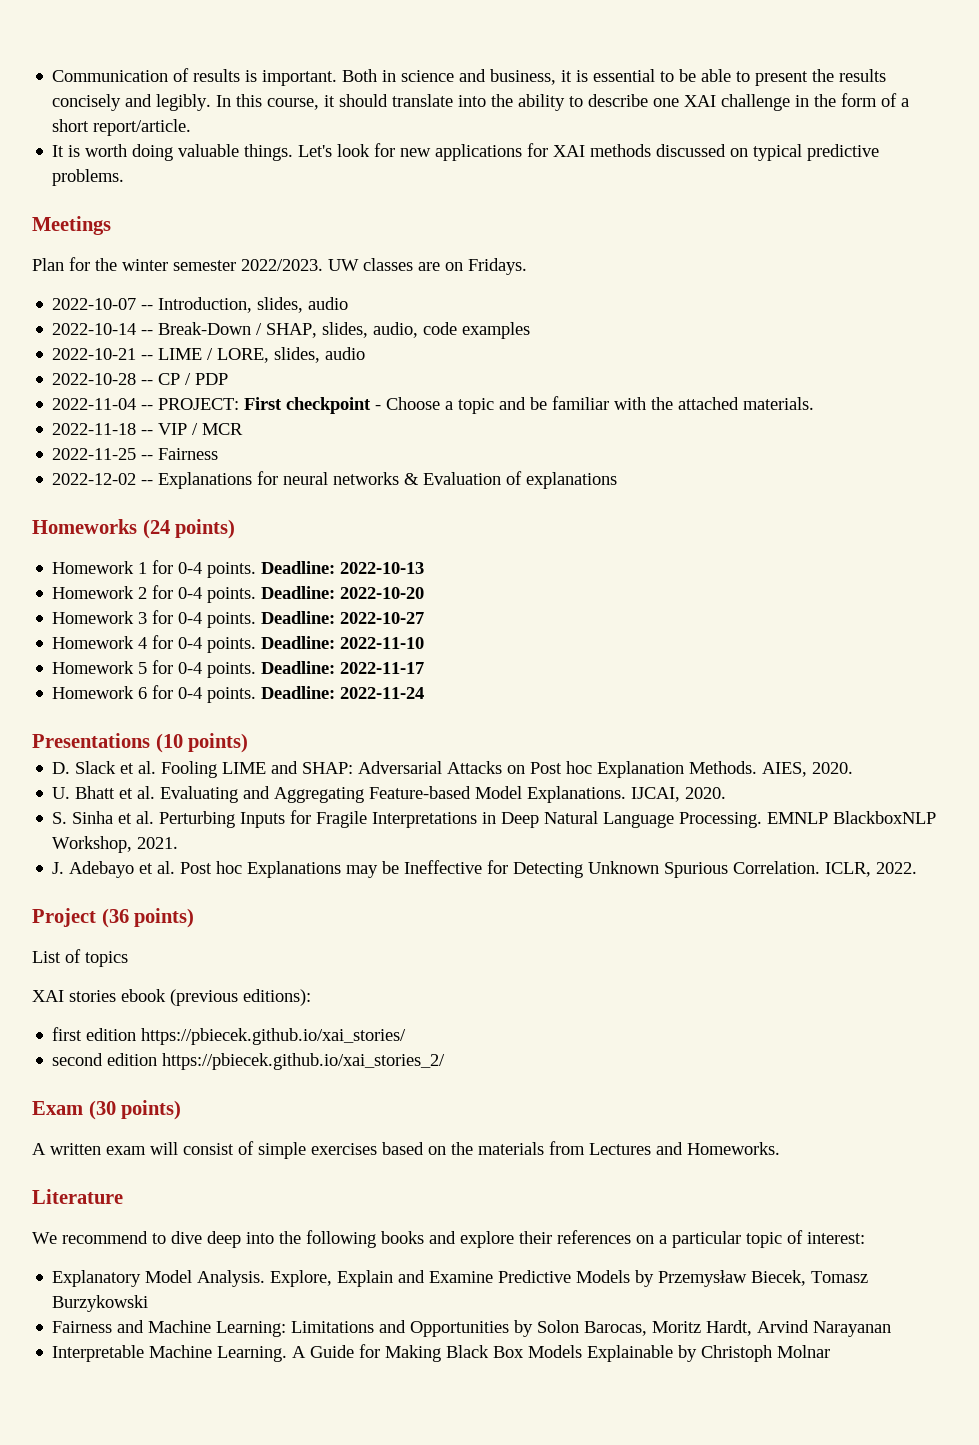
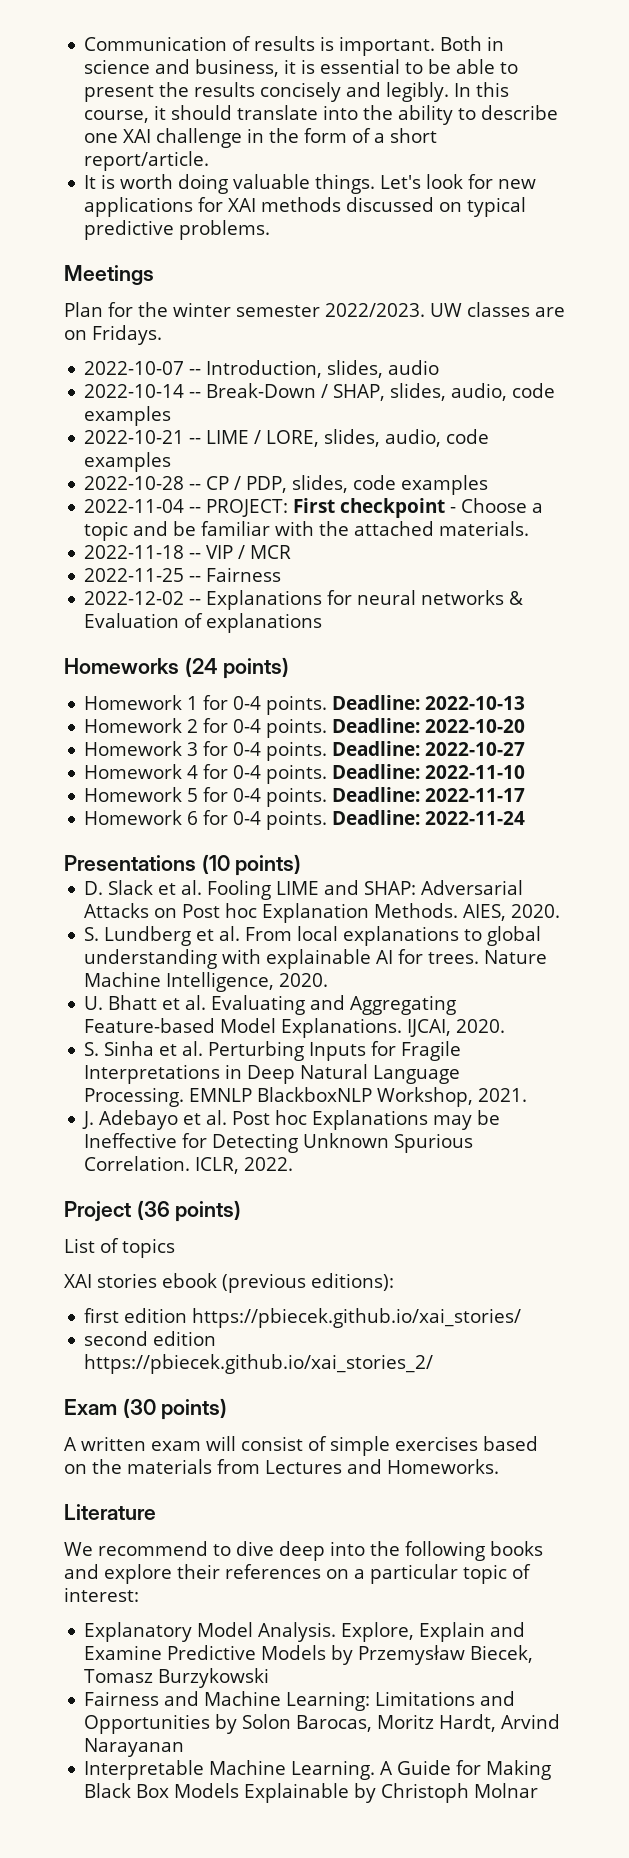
[325,347,366,360] audio -> [385,429,490,447] [84,452,172,472] audio, code examples
[195,373,229,385] PDP -> [246,475,489,495] PDP, slides, code examples
(854, 768) none -> [84,926,542,946] [84,949,548,969] [84,972,329,992] // S. Lundberg et al. From local explanations to global understanding with explainable AI for trees. Nature Machine Intelligence, 2020.

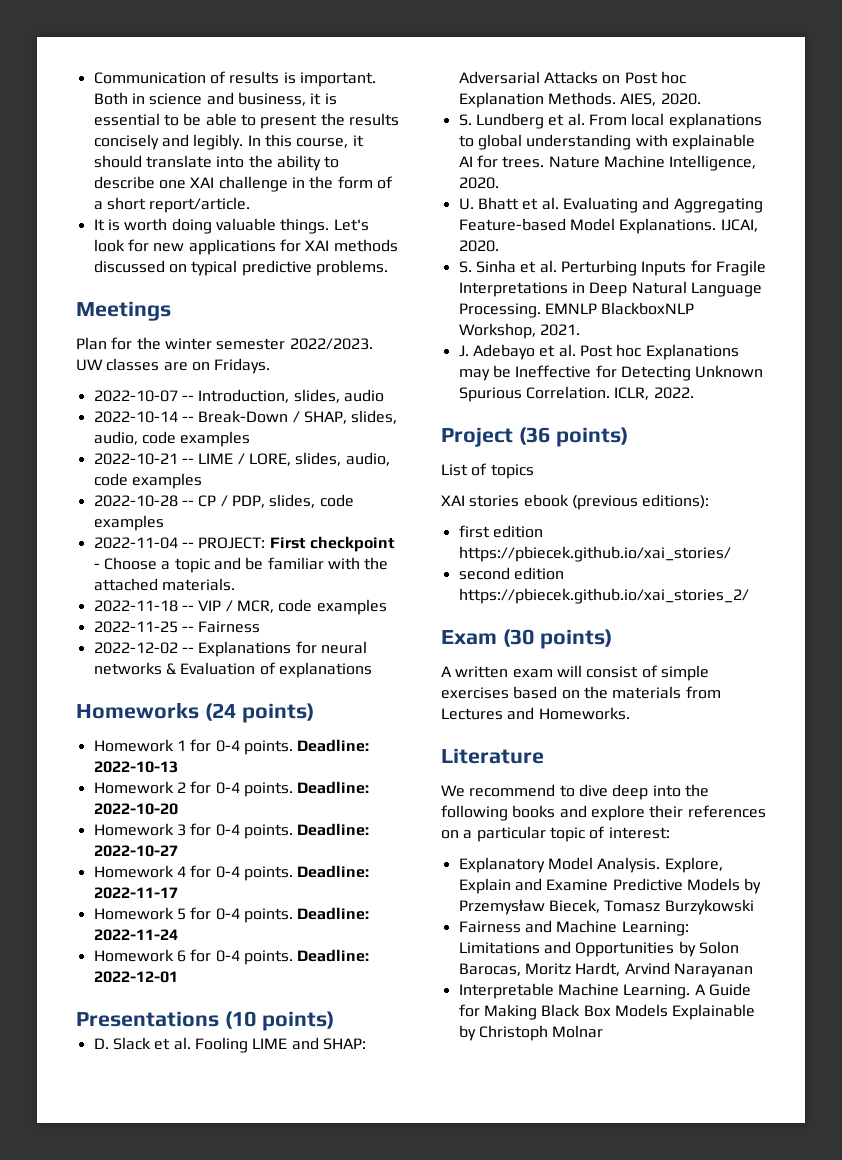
[250,545,292,559] MCR -> [236,599,387,615] MCR, code examples
[425,765,526,779] 2022-11-10 -> [93,887,178,899] 2022-11-17
[425,788,526,802] 2022-11-17 -> [93,929,178,941] 2022-11-24
[425,811,526,825] 2022-11-24 -> [93,971,178,983] 2022-12-01

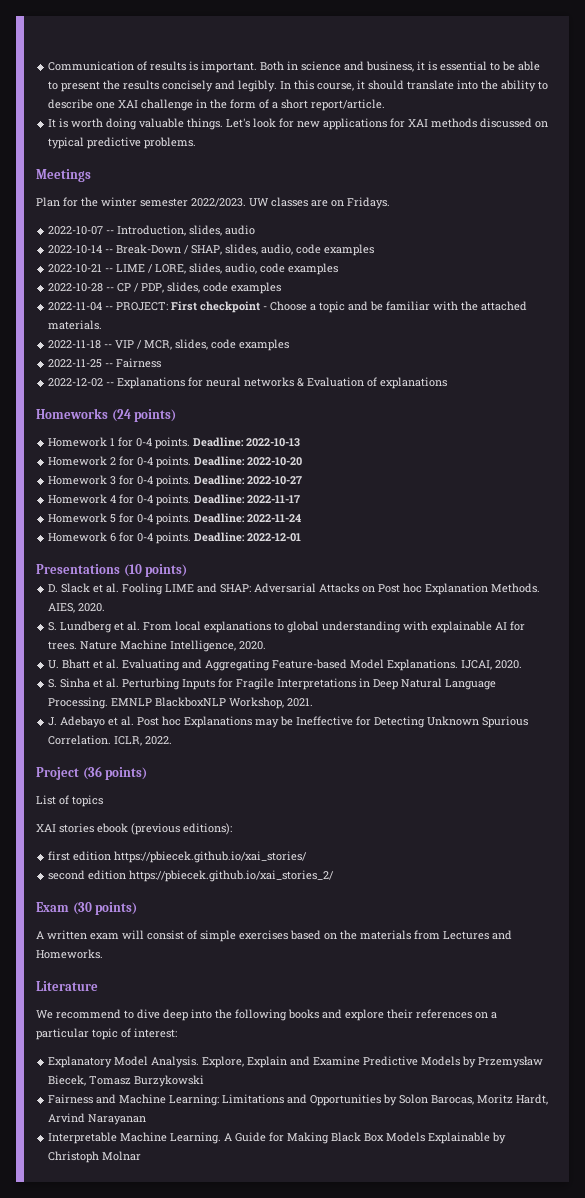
(274, 606) none -> [175,339,209,350] slides,

